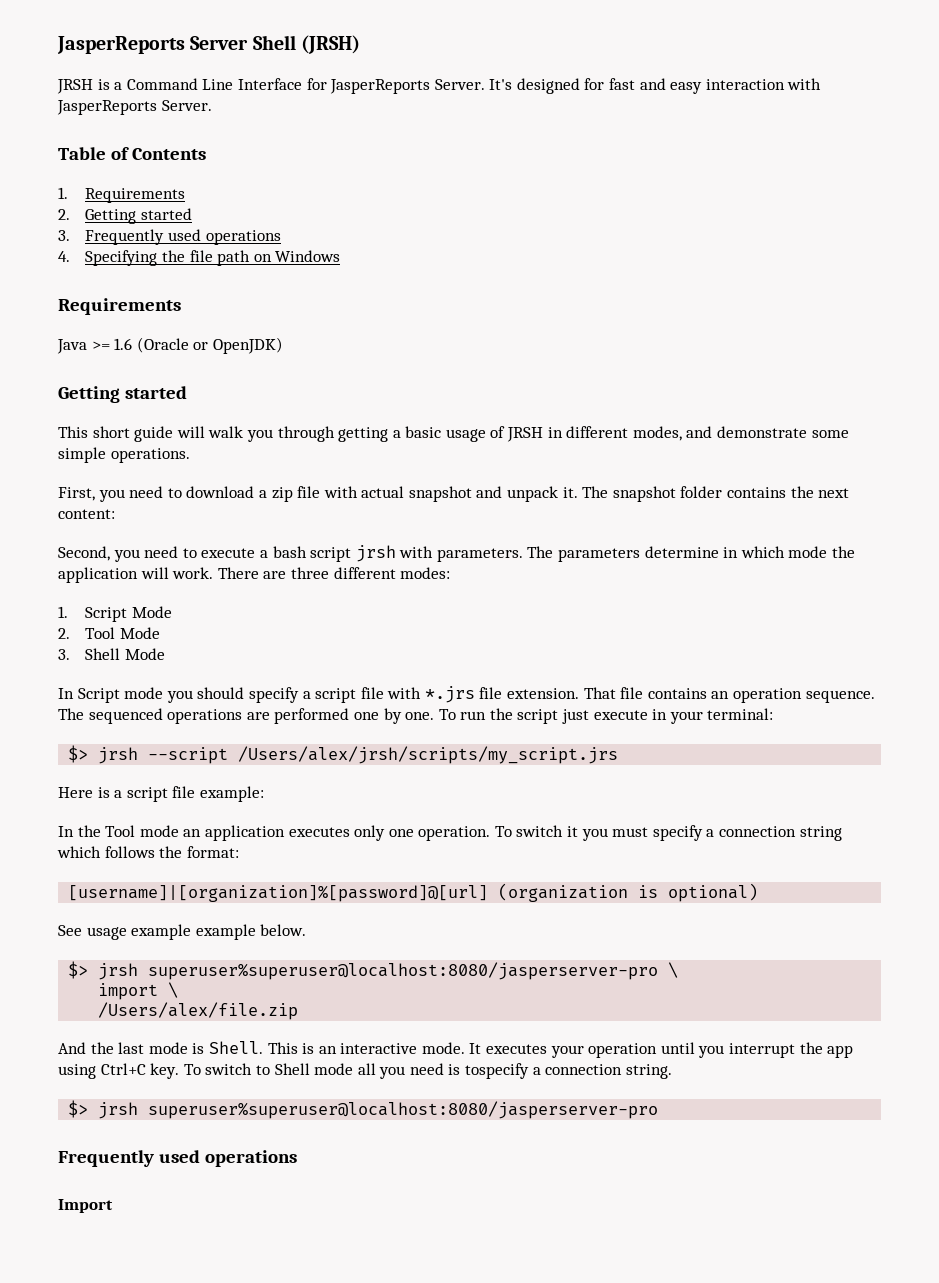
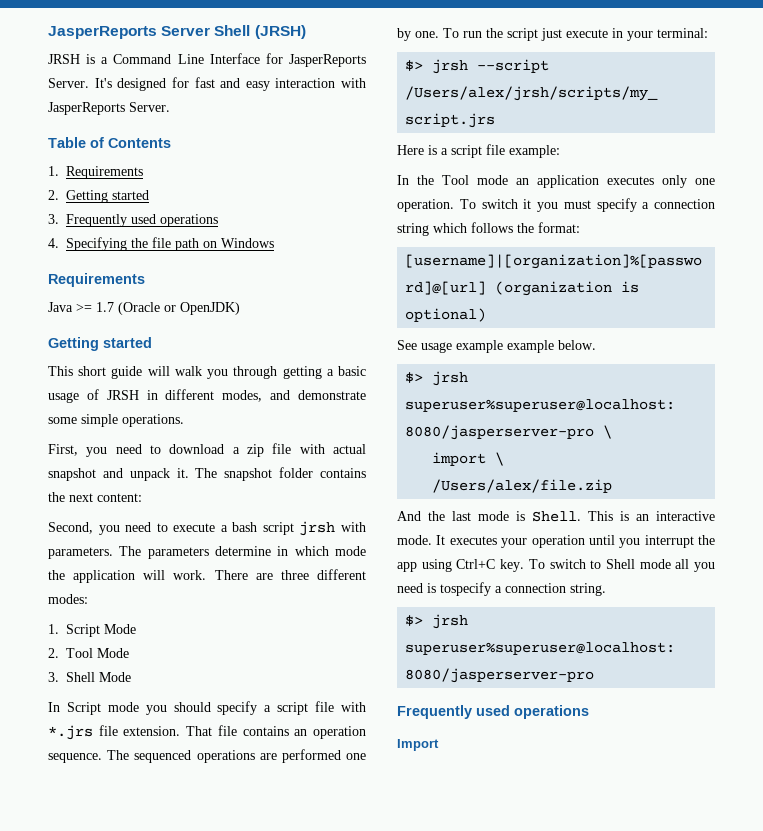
[114,338,133,350] 1.6 -> [96,302,114,312] 1.7

